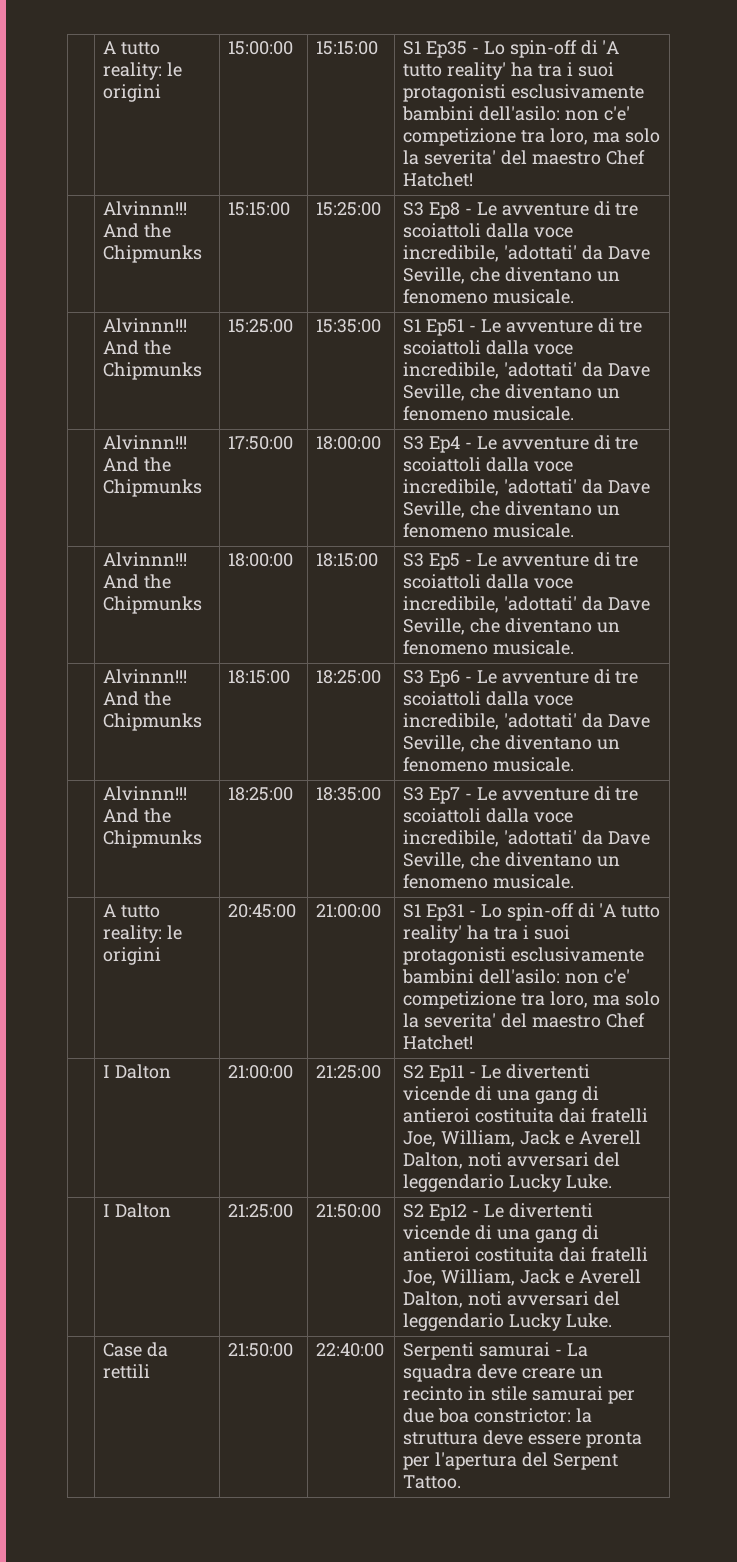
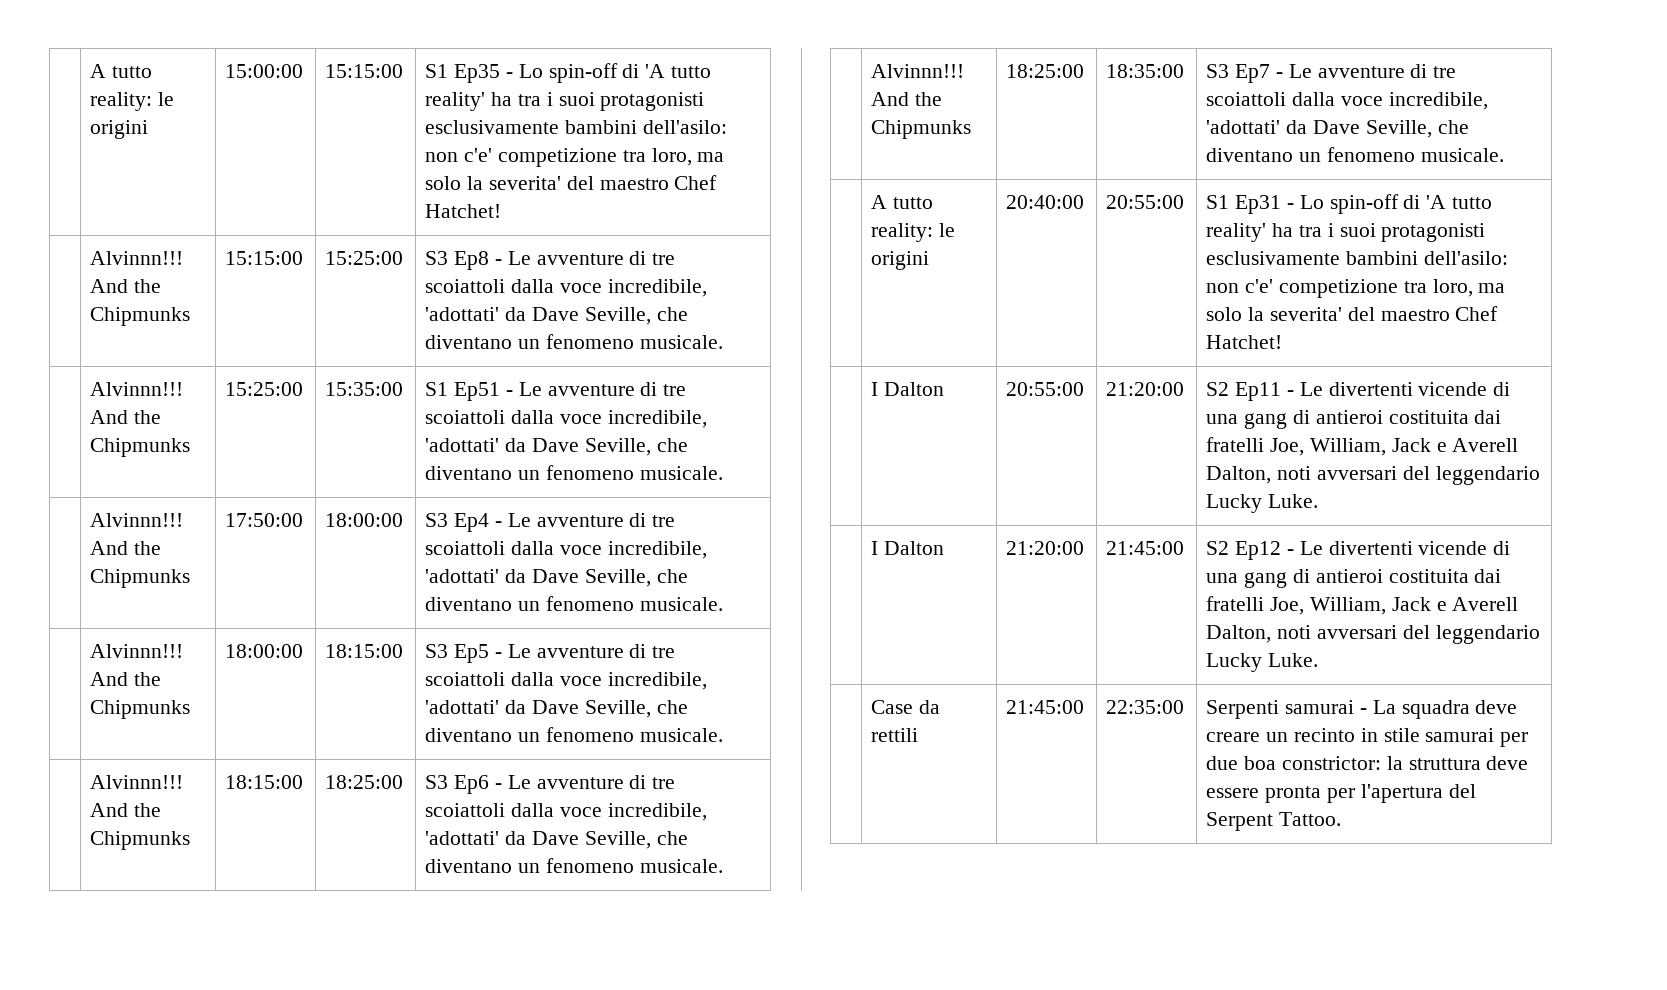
[228,904,297,918] [316,904,382,918] 20:45:00 | 21:00:00 -> [1006,195,1085,209] [1106,195,1185,209] 20:40:00 | 20:55:00
[228,1065,294,1079] [316,1065,382,1079] 21:00:00 | 21:25:00 -> [1006,382,1085,396] [1106,382,1185,396] 20:55:00 | 21:20:00
[228,1204,294,1218] [316,1204,382,1218] 21:25:00 | 21:50:00 -> [1006,541,1085,555] [1106,541,1185,555] 21:20:00 | 21:45:00
[228,1343,294,1357] [316,1343,385,1357] 21:50:00 | 22:40:00 -> [1006,700,1085,714] [1106,700,1185,714] 21:45:00 | 22:35:00

